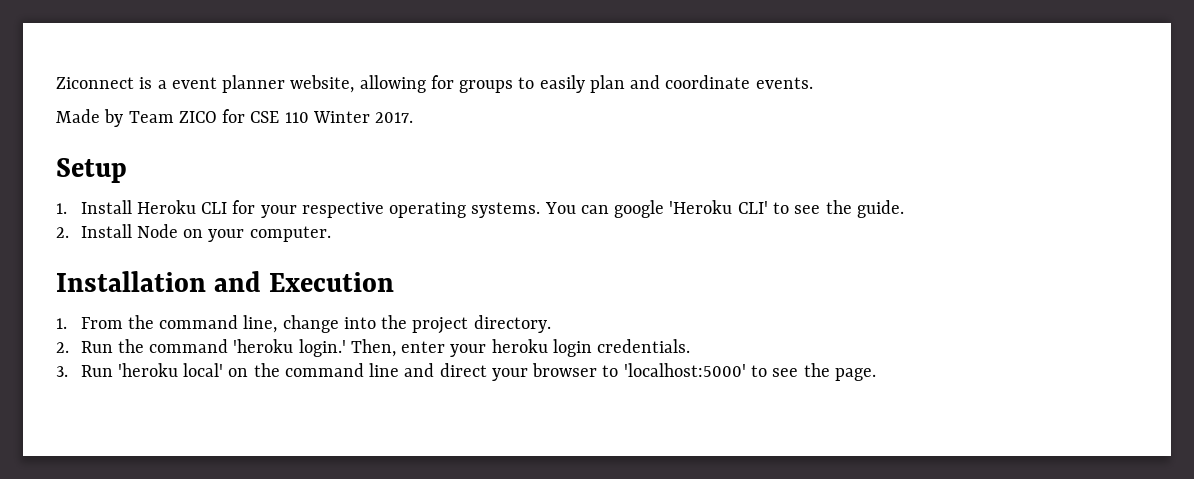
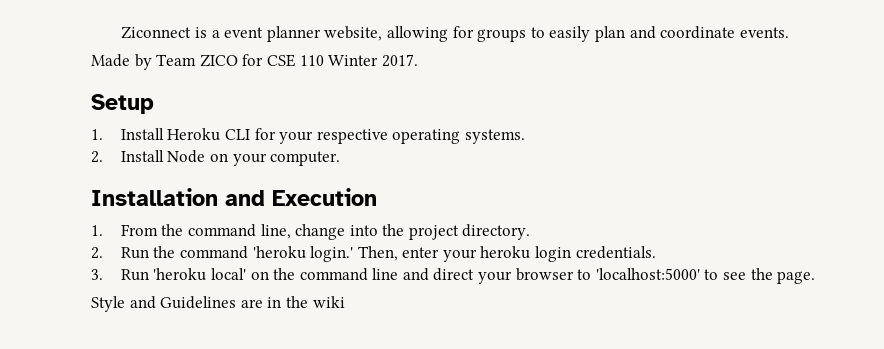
[544,200,904,218] You can google 'Heroku CLI' to see the guide. -> (525, 136) none
(876, 374) none -> [91,296,345,312] // Style and Guidelines are in the wiki

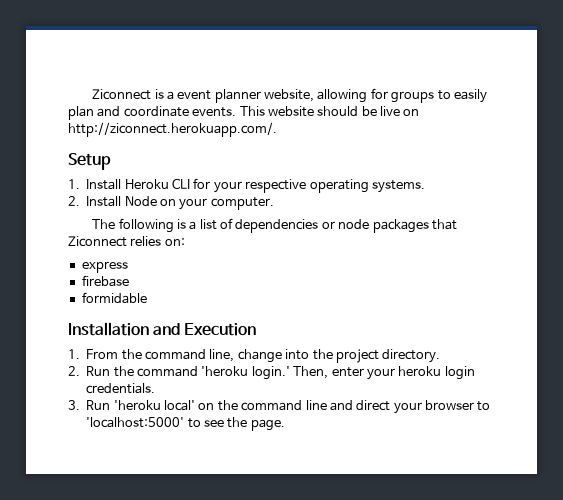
[91,54,418,70] // Made by Team ZICO for CSE 110 Winter 2017. -> [239,106,420,117] [68,122,277,137] This website should be live on http://ziconnect.herokuapp.com/.
(341, 158) none -> [92,218,457,233] [68,236,185,247] [81,261,128,273] [81,275,129,287] [81,292,147,304] // The following is a list of dependencies or node packages that Ziconnect relies on: // express // firebase // formidable
[91,296,345,312] // Style and Guidelines are in the wiki -> (285, 425) none

